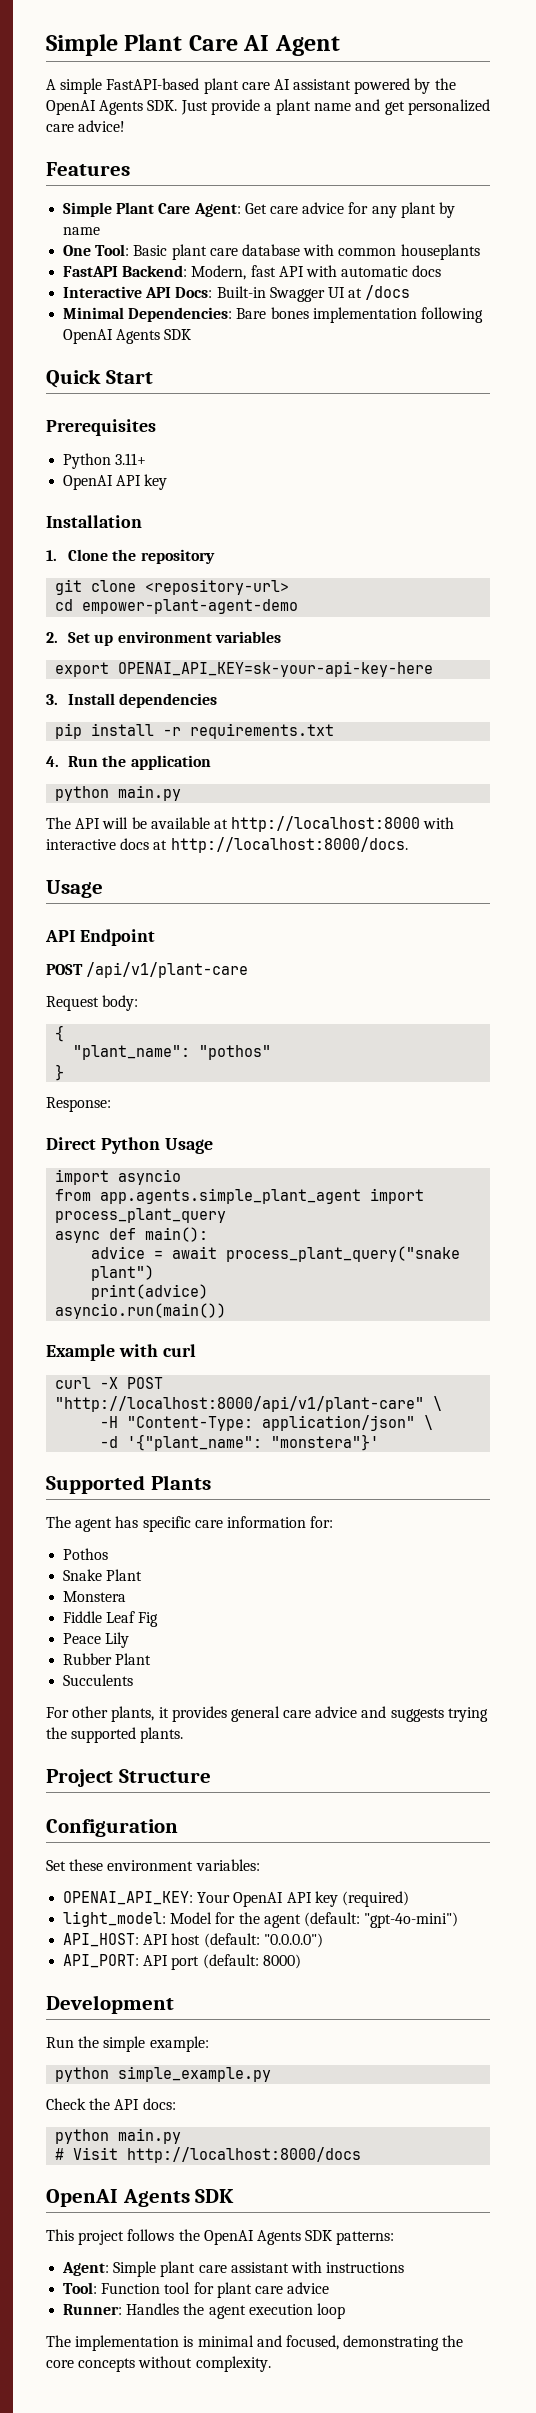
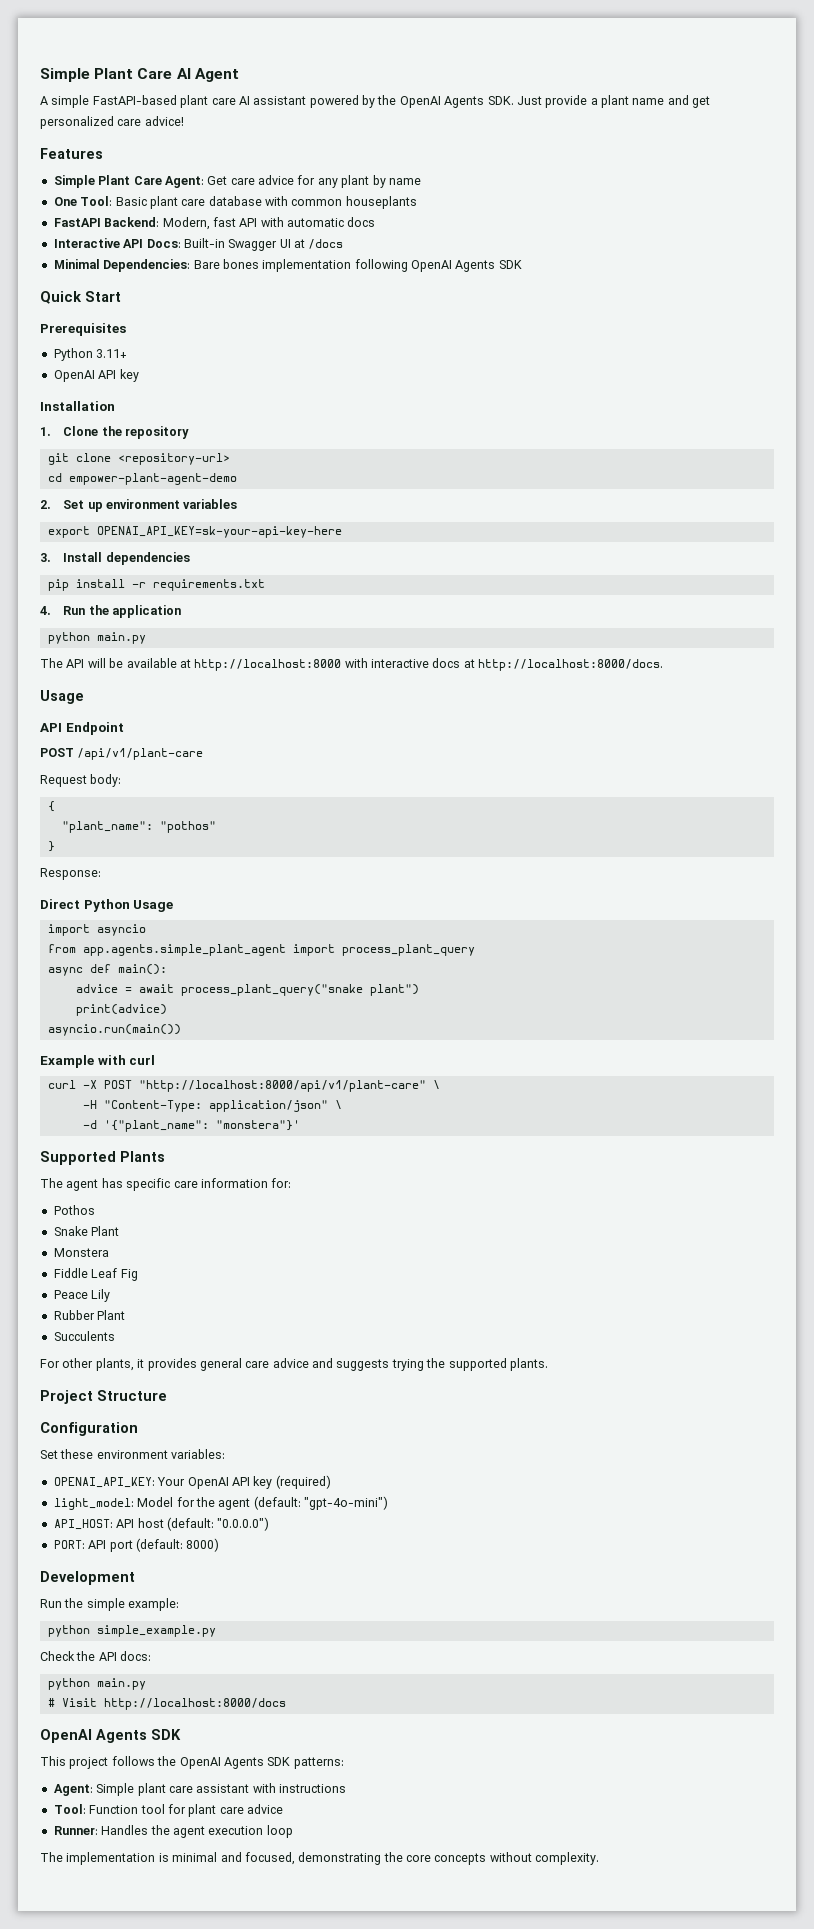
[63,1954,140,1968] API_PORT: -> [53,1540,85,1549] PORT:

